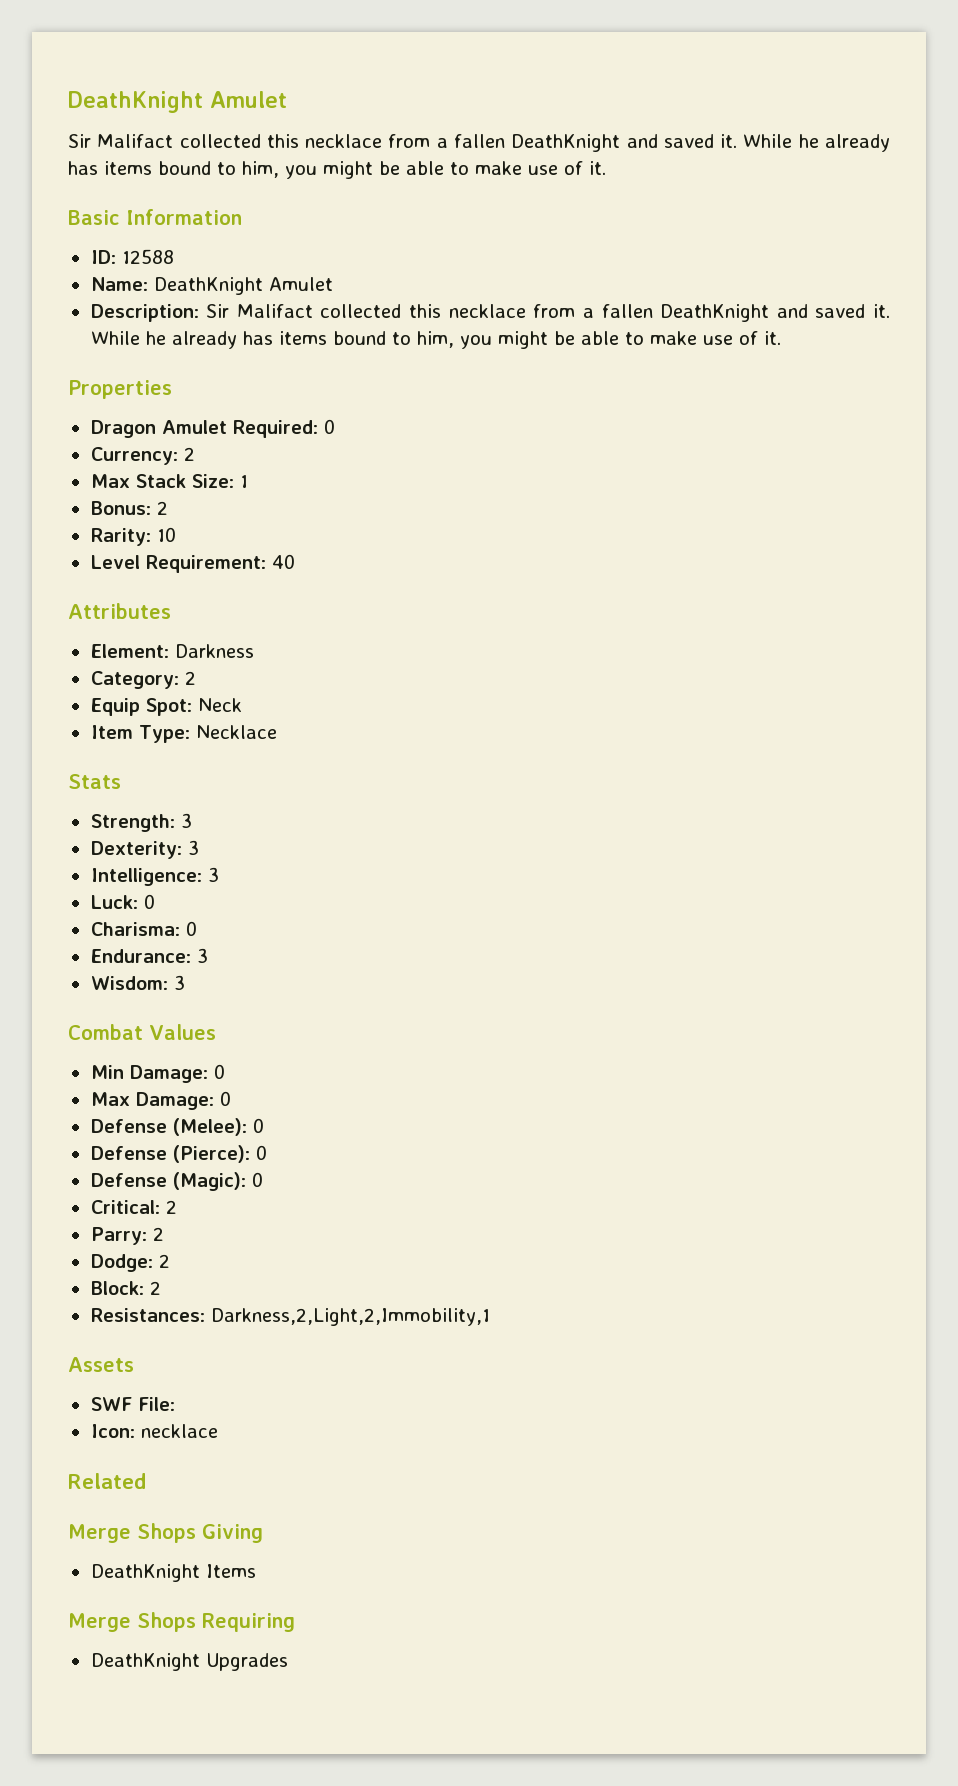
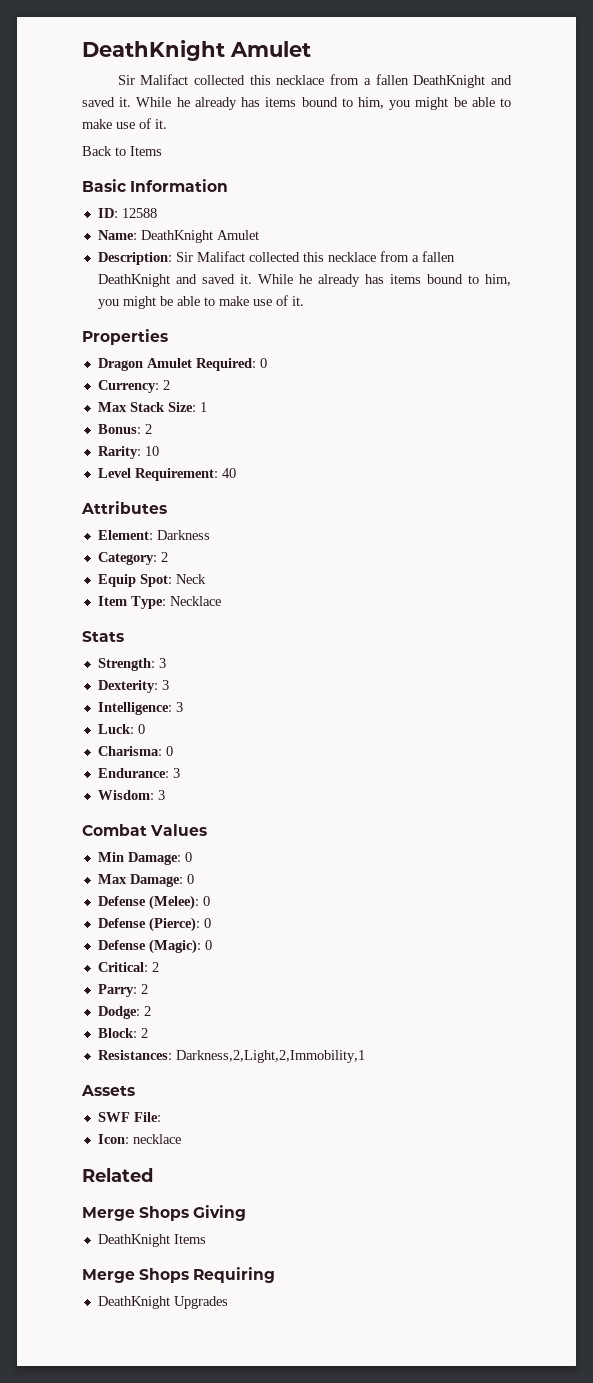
(606, 168) none -> [82,146,162,156] // Back to Items

